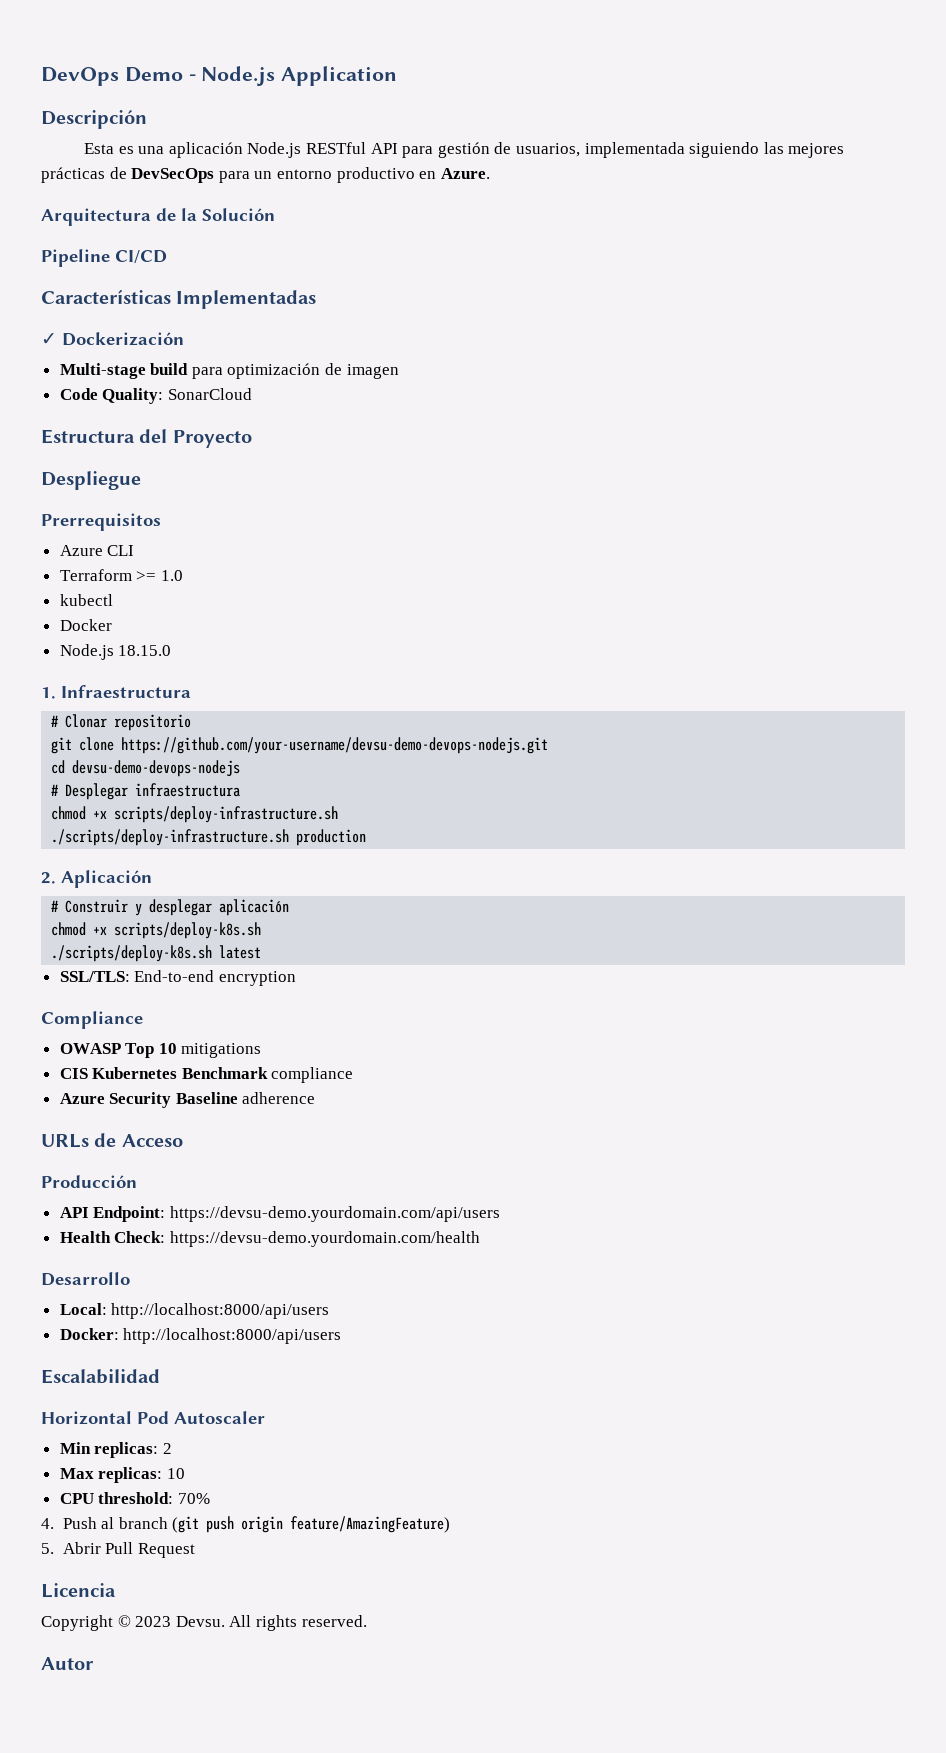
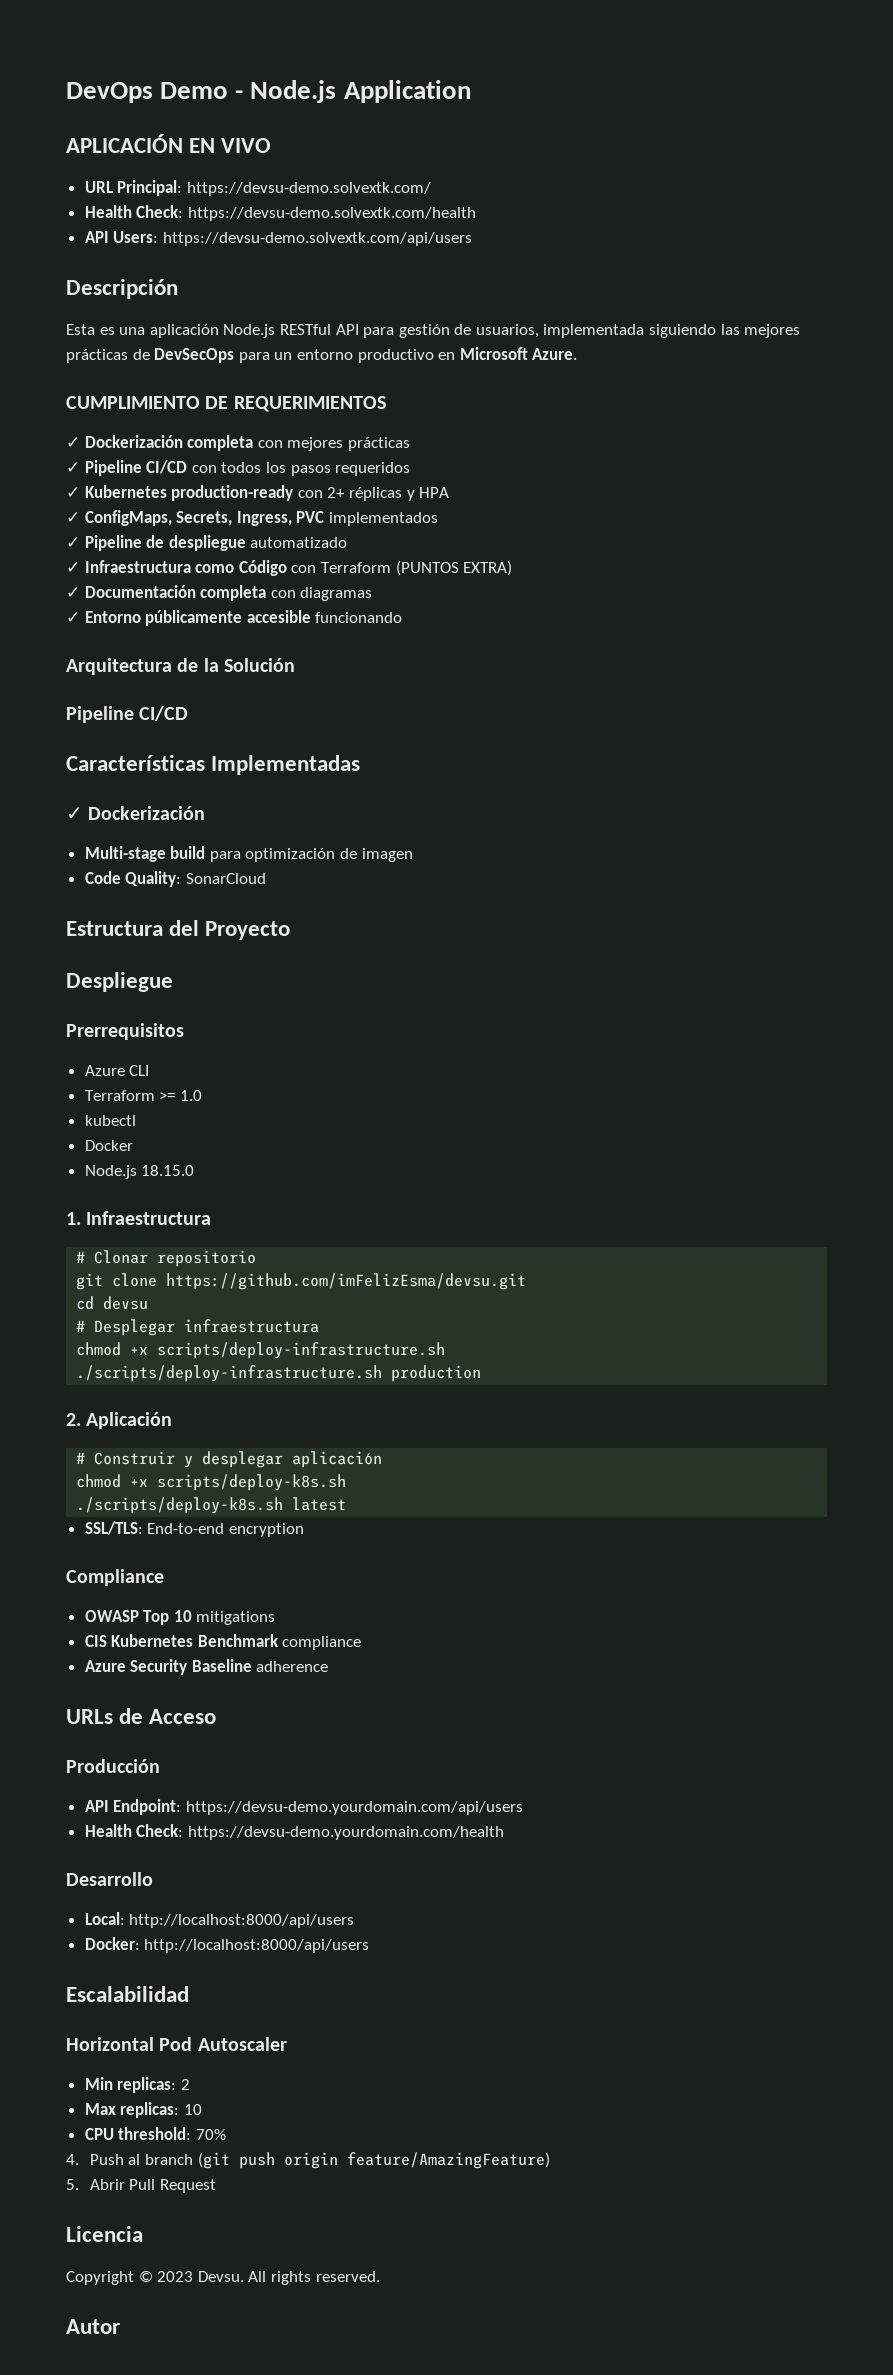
(398, 76) none -> [66,134,272,153] [84,180,431,196] [84,205,476,221] [84,231,472,246] // APLICACIÓN EN VIVO // URL Principal: https://devsu-demo.solvextk.com/ // Health Check: https://devsu-demo.solvextk.com/health // API Users: https://devsu-demo.solvextk.com/api/users
(437, 175) none -> [459,347,528,360] Microsoft
(490, 173) none -> [66,396,386,412] [66,435,410,451] [66,460,411,476] [66,485,450,501] [66,510,438,526] [66,535,348,551] [66,560,513,576] [66,585,373,601] [66,610,403,626] // CUMPLIMIENTO DE REQUERIMIENTOS // ✓ Dockerización completa con mejores prácticas // ✓ Pipeline CI/CD con todos los pasos requeridos // ✓ Kubernetes production-ready con 2+ réplicas y HPA // ✓ ConfigMaps, Secrets, Ingress, PVC implementados // ✓ Pipeline de despliegue automatizado // ✓ Infraestructura como Código con Terraform (PUNTOS EXTRA) // ✓ Documentación completa con diagramas // ✓ Entorno públicamente accesible funcionando
[121,737,549,754] https://github.com/your-username/devsu-demo-devops-nodejs.git -> [166,1273,527,1290] https://github.com/imFelizEsma/devsu.git
[72,760,241,777] devsu-demo-devops-nodejs -> [103,1296,149,1310] devsu

